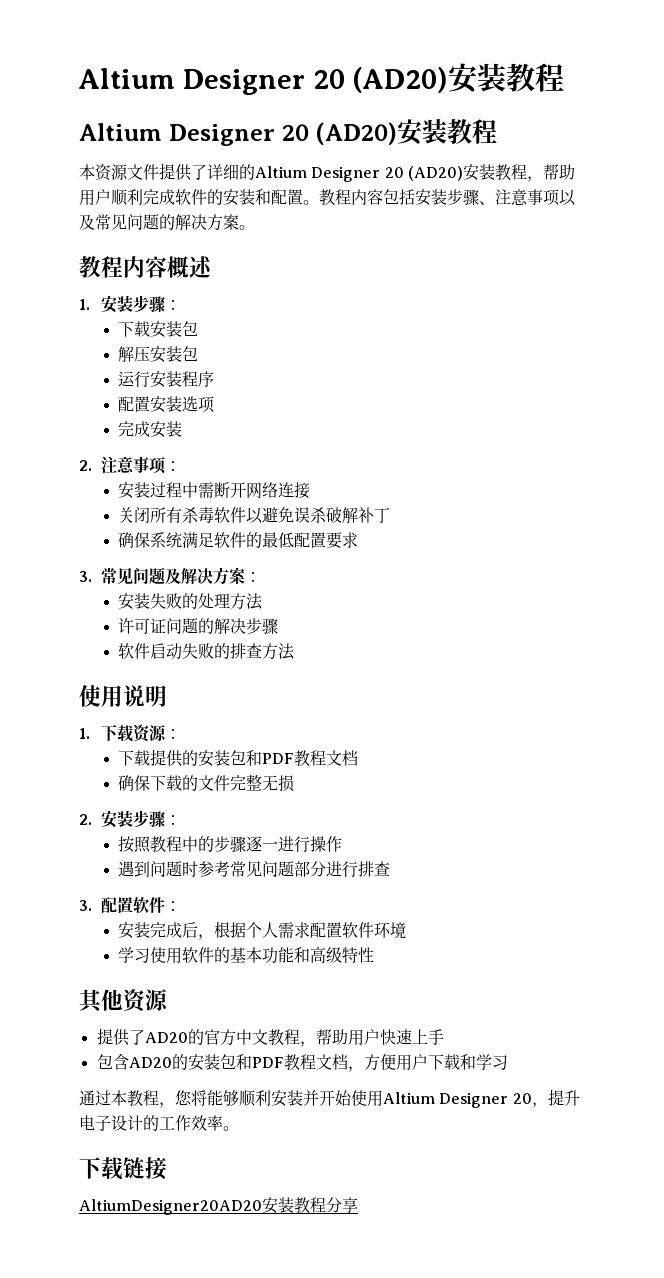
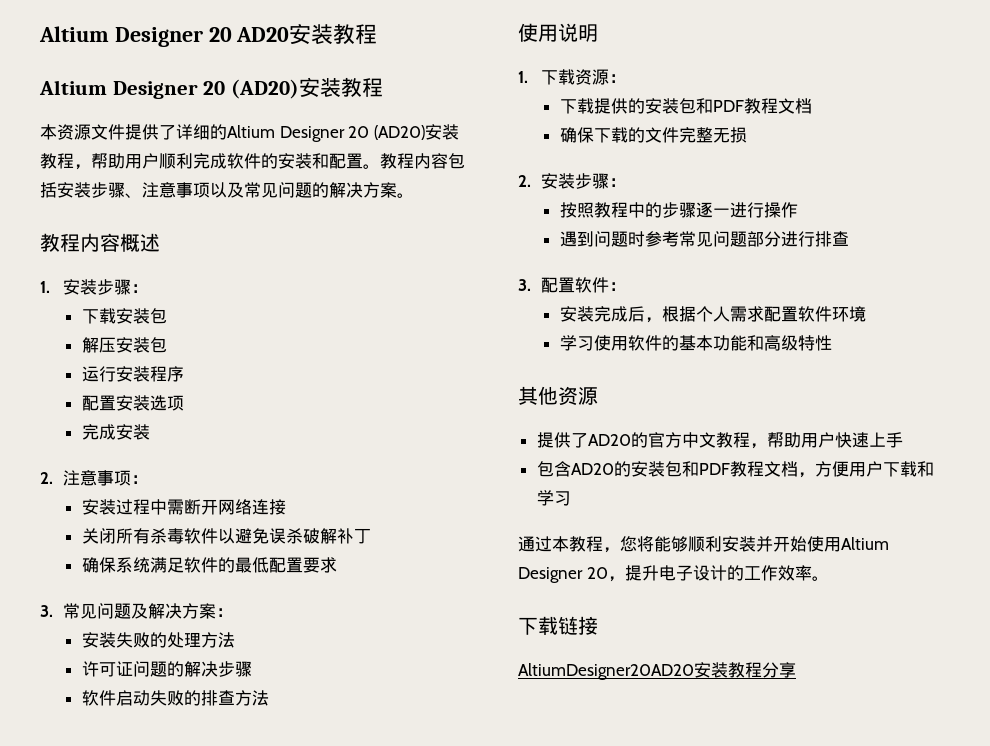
[78,67,449,95] Altium Designer 20 (AD20) -> [39,26,290,47] Altium Designer 20 AD20

